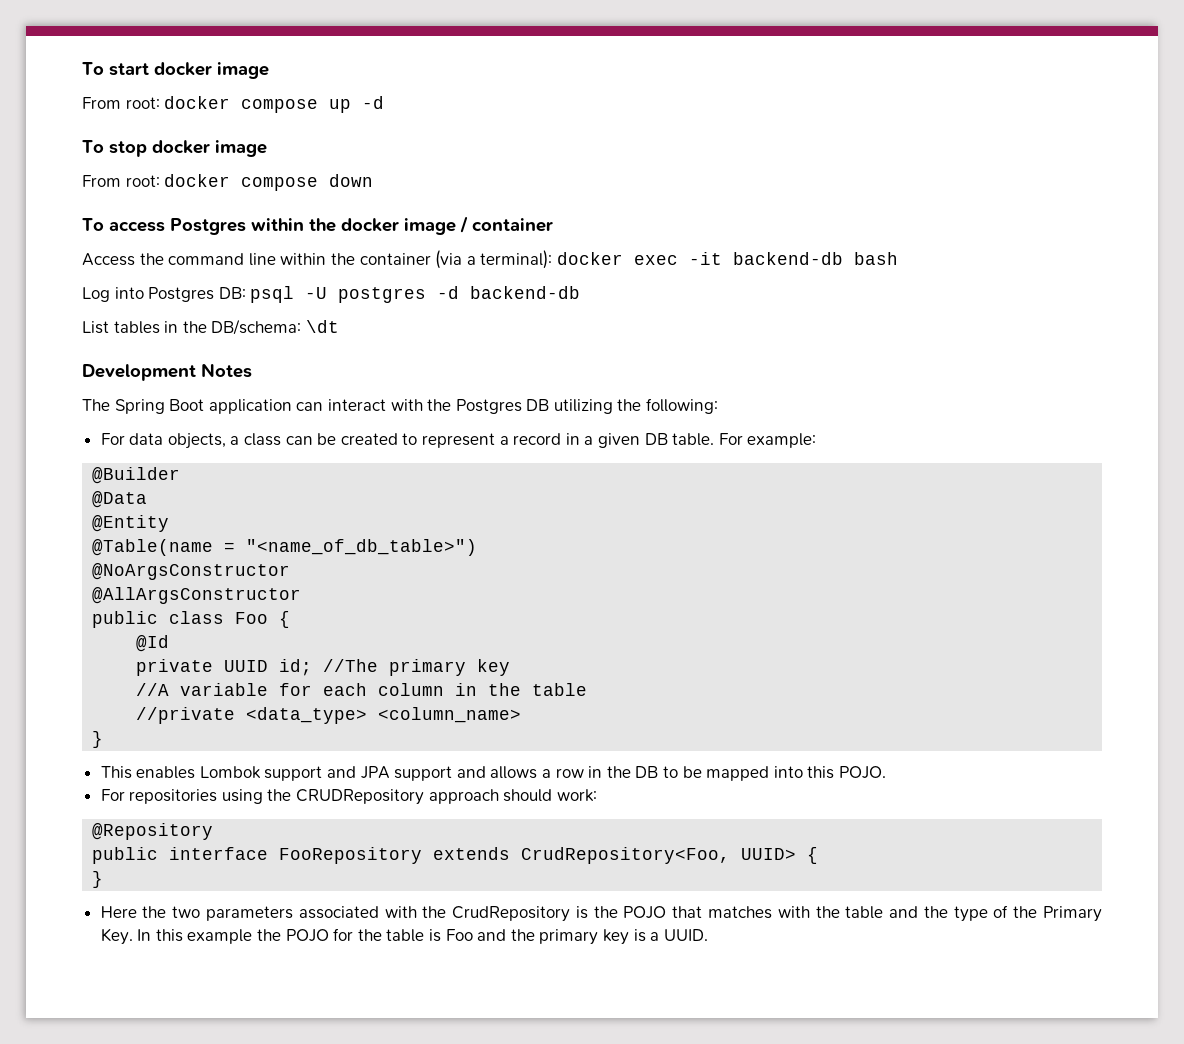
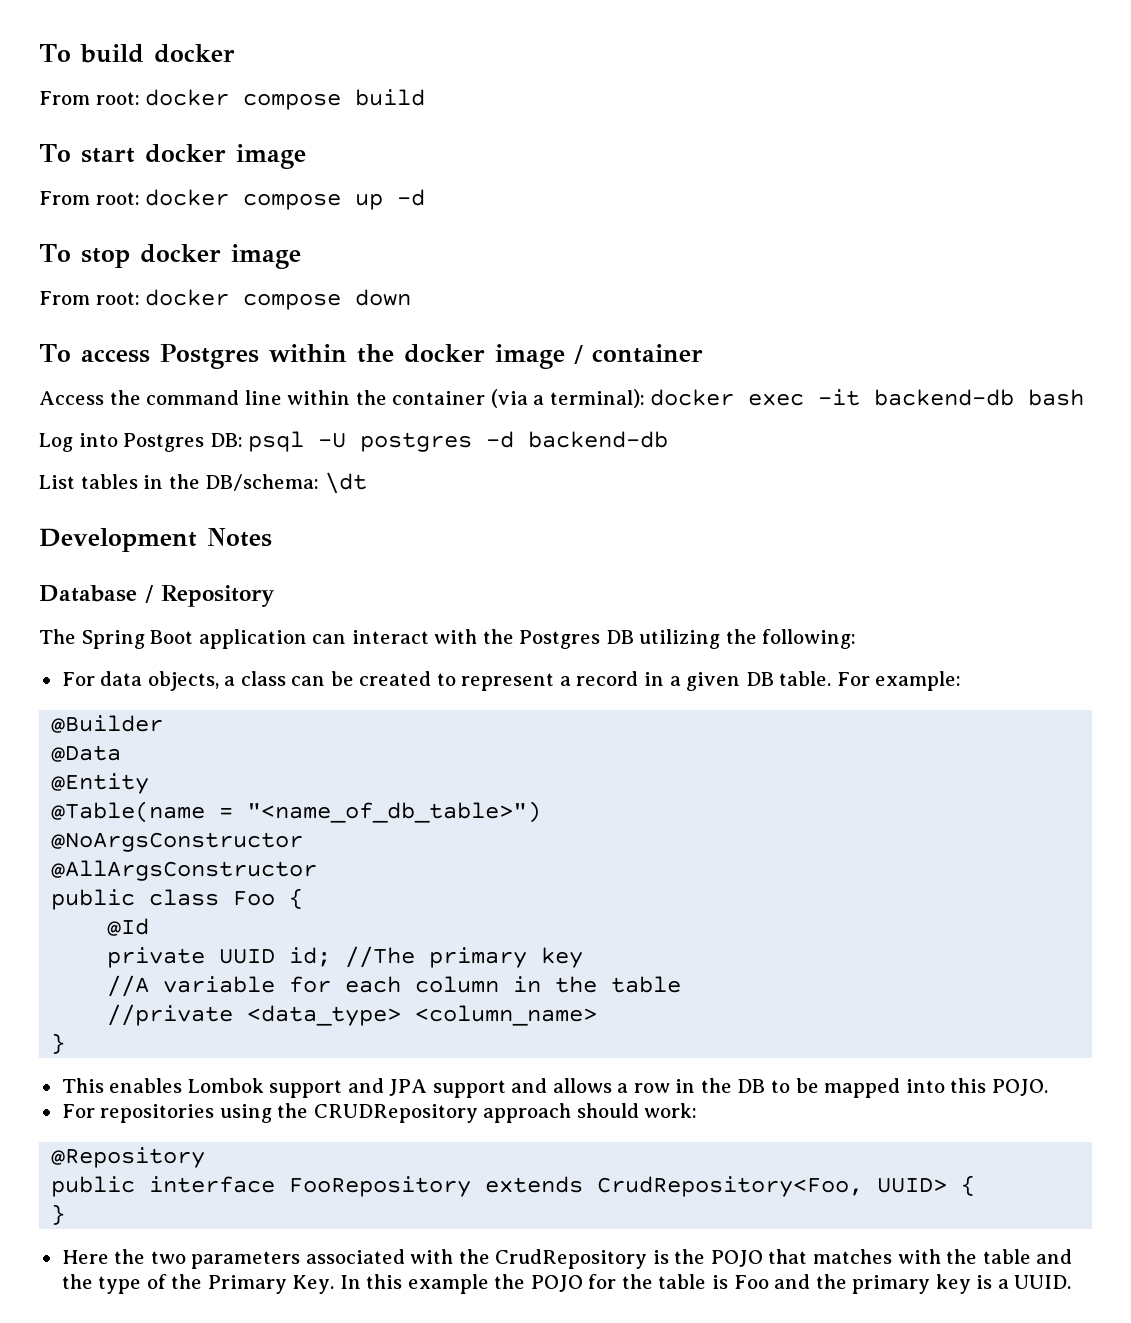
[82,62,104,75] To -> [39,44,235,63] [39,89,426,110] [39,144,71,162] To build docker // From root: docker compose build // To
(252, 370) none -> [39,585,275,607] // Database / Repository

